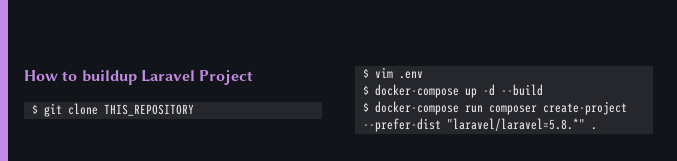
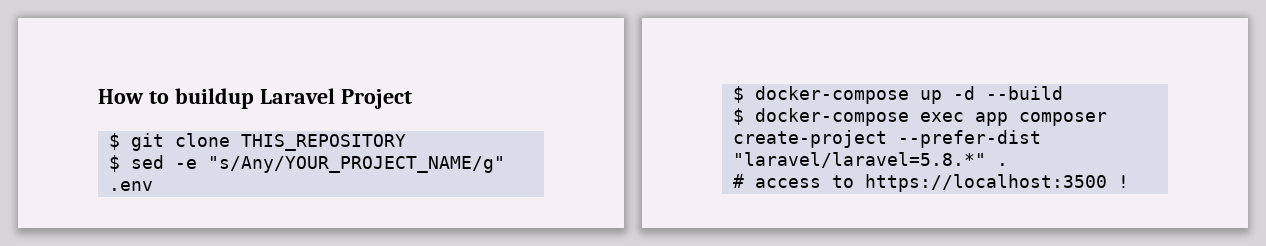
[375,67,394,78] vim -> [131,155,506,173] sed -e "s/Any/YOUR_PROJECT_NAME/g"
[465,105,484,113] run -> [920,112,1009,126] exec app
(598, 128) none -> [733,174,1130,192] // # access to https://localhost:3500 !

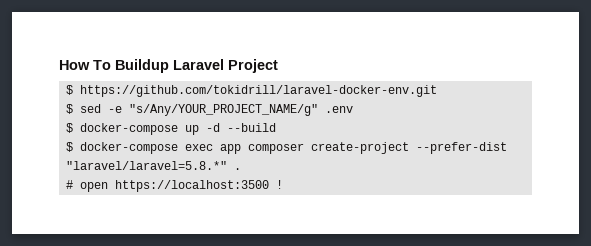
[148,88,254,109] to buildup -> [93,59,169,73] To Buildup
[131,133,407,151] git clone THIS_REPOSITORY -> [79,85,437,97] https://github.com/tokidrill/laravel-docker-env.git
[755,175,855,188] access to -> [79,182,108,192] open

